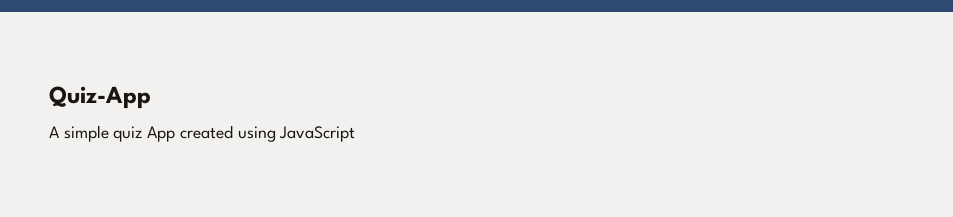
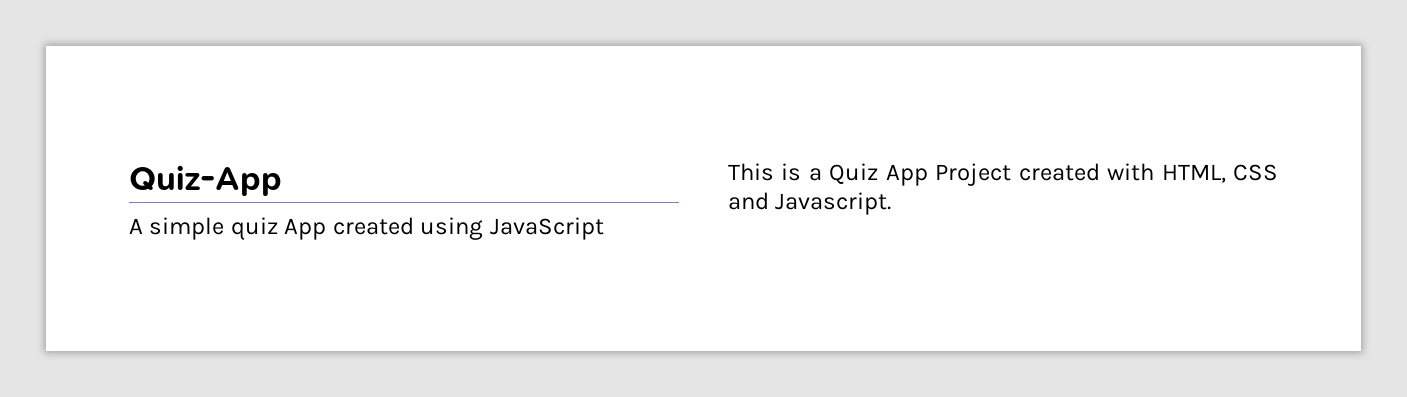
(356, 134) none -> [728,163,1278,186] [728,192,892,215] // This is a Quiz App Project created with HTML, CSS and Javascript.

